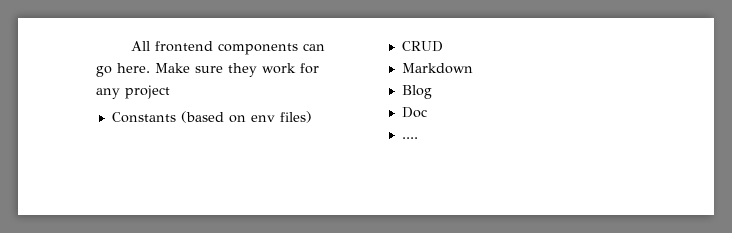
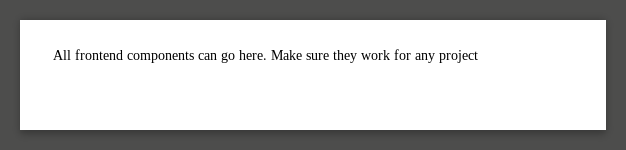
[111,111,312,123] [401,41,443,52] [401,63,473,74] [401,85,432,99] [401,107,427,118] [401,137,418,139] // Constants (based on env files) // CRUD // Markdown // Blog // Doc // .... -> (478, 56) none

